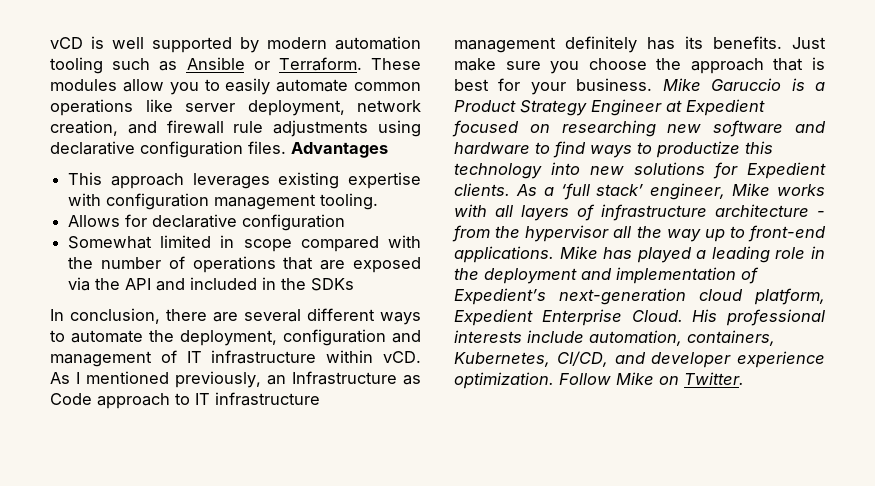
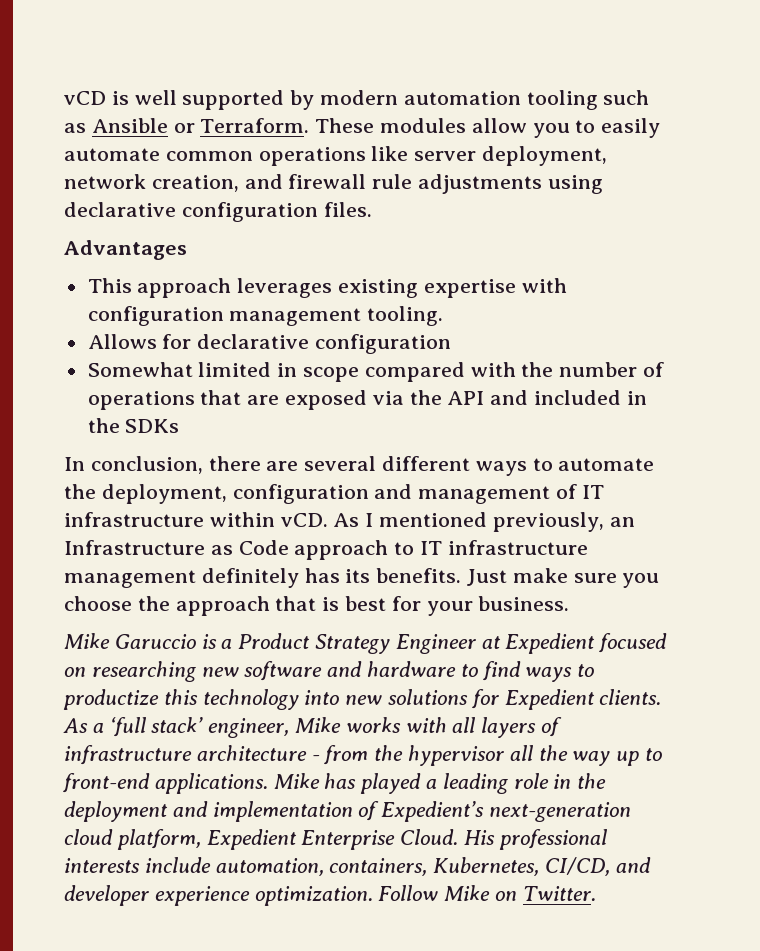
(286, 147) none -> (372, 209) //
(653, 84) none -> (570, 603) //

